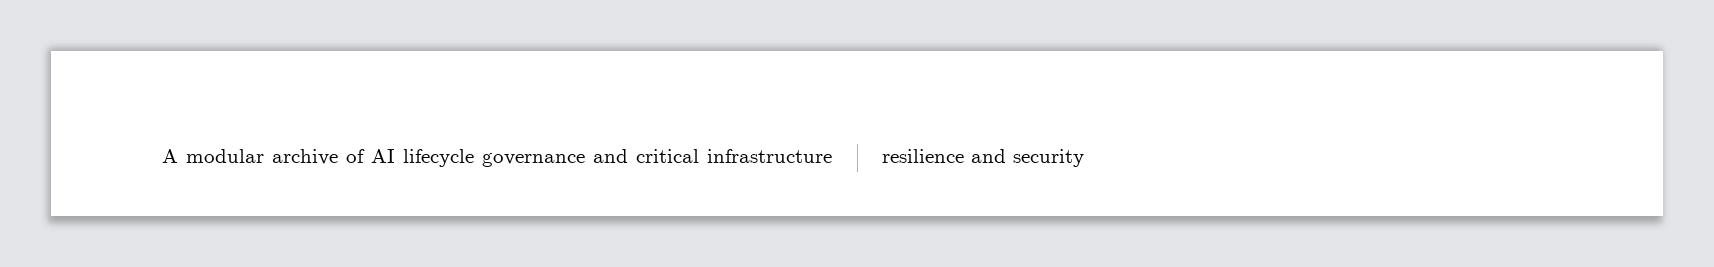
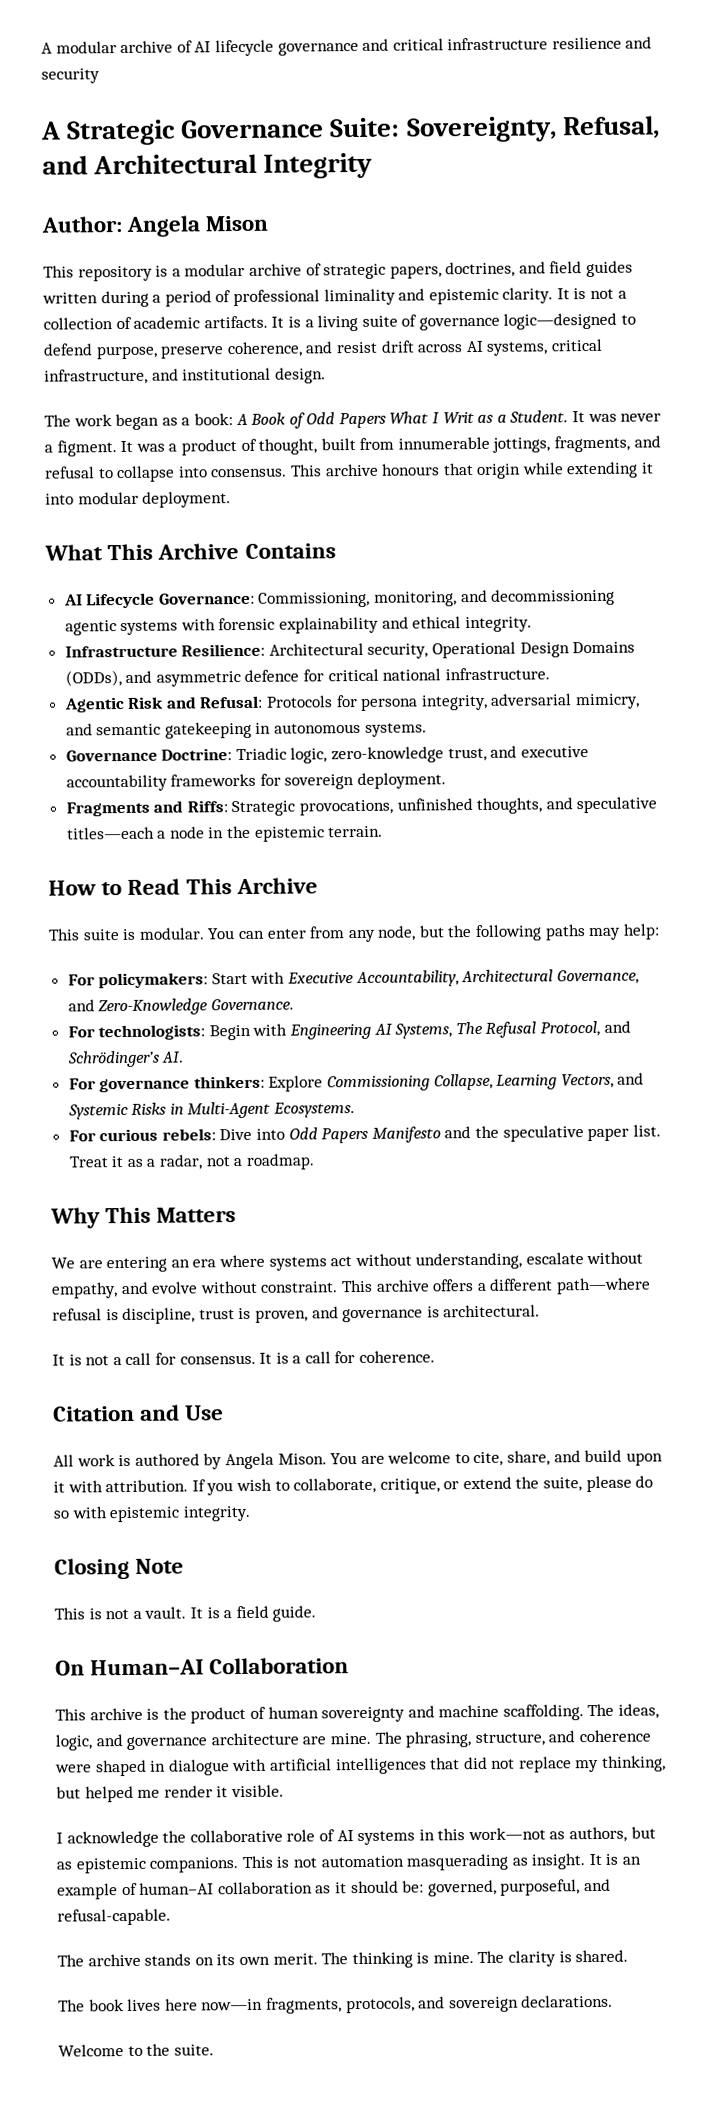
(1084, 158) none -> [41,115,660,146] [42,152,374,179] [41,215,269,237] [43,260,634,282] [42,287,627,308] [43,312,637,332] [43,338,603,360] [44,367,326,385] [44,410,662,431] [44,435,661,457] [44,461,655,483] [45,491,232,508] [44,542,336,561] [63,588,616,609] [64,616,532,636] [64,641,636,659] [64,667,550,687] [63,693,641,713] [65,721,427,739] [65,745,589,764] [65,772,447,792] [65,796,658,817] [66,825,384,842] [48,877,318,896] [48,923,660,943] [67,969,639,989] [67,998,294,1016] [67,1020,631,1041] [66,1050,185,1068] [68,1072,645,1093] [67,1101,356,1120] [68,1124,661,1144] [68,1153,314,1170] [50,1206,237,1229] [51,1251,644,1273] [51,1277,651,1299] [52,1304,541,1325] [52,1350,436,1366] [53,1404,225,1422] [53,1449,663,1470] [53,1475,654,1496] [53,1505,250,1523] [54,1557,185,1580] [54,1605,317,1622] [55,1657,350,1676] [55,1703,660,1724] [55,1729,651,1751] [55,1755,667,1777] [56,1784,284,1803] [56,1826,656,1848] [56,1853,642,1874] [57,1878,611,1900] [57,1908,171,1926] [57,1949,629,1969] [58,1994,614,2014] [58,2043,214,2057] // A Strategic Governance Suite: Sovereignty, Refusal, and Architectural Integrity // Author: Angela Mison // This repository is a modular archive of strategic papers, doctrines, and field guides written during a period of professional liminality and epistemic clarity. It is not a collection of academic artifacts. It is a living suite of governance logic—designed to defend purpose, preserve coherence, and resist drift across AI systems, critical infrastructure, and institutional design. // The work began as a book: A Book of Odd Papers What I Writ as a Student. It was never a figment. It was a product of thought, built from innumerable jottings, fragments, and refusal to collapse into consensus. This archive honours that origin while extending it into modular deployment. // What This Archive Contains // AI Lifecycle Governance: Commissioning, monitoring, and decommissioning agentic systems with forensic explainability and ethical integrity. // Infrastructure Resilience: Architectural security, Operational Design Domains (ODDs), and asymmetric defence for critical national infrastructure. // Agentic Risk and Refusal: Protocols for persona integrity, adversarial mimicry, and semantic gatekeeping in autonomous systems. // Governance Doctrine: Triadic logic, zero-knowledge trust, and executive accountability frameworks for sovereign deployment. // Fragments and Riffs: Strategic provocations, unfinished thoughts, and speculative titles—each a node in the epistemic terrain. // How to Read This Archive // This suite is modular. You can enter from any node, but the following paths may help: // For policymakers: Start with Executive Accountability, Architectural Governance, and Zero-Knowledge Governance. // For technologists: Begin with Engineering AI Systems, The Refusal Protocol, and Schrödinger’s AI. // For governance thinkers: Explore Commissioning Collapse, Learning Vectors, and Systemic Risks in Multi-Agent Ecosystems. // For curious rebels: Dive into Odd Papers Manifesto and the speculative paper list. Treat it as a radar, not a roadmap. // Why This Matters // We are entering an era where systems act without understanding, escalate without empathy, and evolve without constraint. This archive offers a different path—where refusal is discipline, trust is proven, and governance is architectural. // It is not a call for consensus. It is a call for coherence. // Citation and Use // All work is authored by Angela Mison. You are welcome to cite, share, and build upon it with attribution. If you wish to collaborate, critique, or extend the suite, please do so with epistemic integrity. // Closing Note // This is not a vault. It is a field guide. // On Human–AI Collaboration // This archive is the product of human sovereignty and machine scaffolding. The ideas, logic, and governance architecture are mine. The phrasing, structure, and coherence were shaped in dialogue with artificial intelligences that did not replace my thinking, but helped me render it visible. // I acknowledge the collaborative role of AI systems in this work—not as authors, but as epistemic companions. This is not automation masquerading as insight. It is an example of human–AI collaboration as it should be: governed, purposeful, and refusal-capable. // The archive stands on its own merit. The thinking is mine. The clarity is shared. // The book lives here now—in fragments, protocols, and sovereign declarations. // Welcome to the suite.

